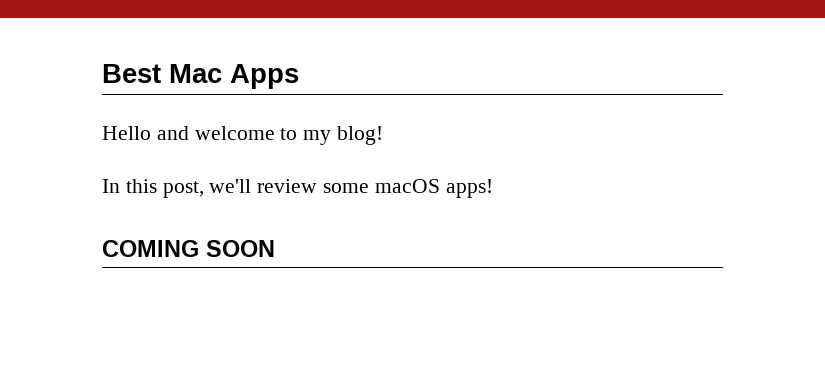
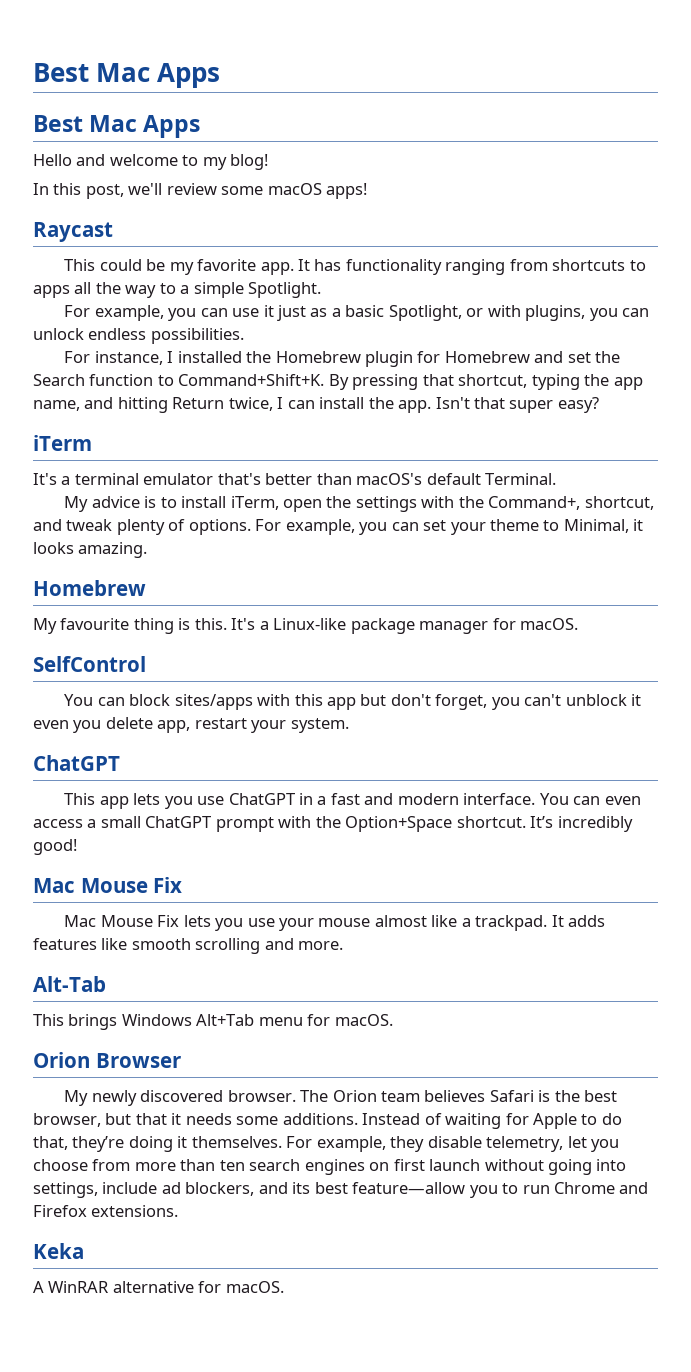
[102,64,299,89] Best Mac Apps -> [33,63,221,88] [33,115,201,138] Best Mac Apps // Best Mac Apps
[102,240,275,257] COMING SOON -> [33,222,113,242] [64,259,646,275] [33,282,322,298] [64,305,650,321] [33,328,244,344] [64,351,621,367] [33,374,643,390] [33,397,599,413] [33,435,92,451] [33,473,557,485] [64,496,654,512] [33,519,644,535] [33,542,148,558] [33,580,146,596] [33,618,579,634] [33,656,146,672] [64,694,642,710] [33,717,349,733] [33,755,120,771] [64,793,641,809] [33,816,633,832] [33,839,77,855] [33,877,183,893] [64,915,606,931] [33,938,344,954] [33,976,106,992] [33,1014,393,1030] [33,1052,181,1068] [64,1090,618,1106] [33,1113,622,1129] [33,1136,620,1152] [33,1159,627,1175] [33,1182,649,1198] [33,1205,179,1217] [33,1243,84,1259] [33,1281,284,1293] Raycast // This could be my favorite app. It has functionality ranging from shortcuts to apps all the way to a simple Spotlight. // For example, you can use it just as a basic Spotlight, or with plugins, you can unlock endless possibilities. // For instance, I installed the Homebrew plugin for Homebrew and set the Search function to Command+Shift+K. By pressing that shortcut, typing the app name, and hitting Return twice, I can install the app. Isn't that super easy? // iTerm // It's a terminal emulator that's better than macOS's default Terminal. // My advice is to install iTerm, open the settings with the Command+, shortcut, and tweak plenty of options. For example, you can set your theme to Minimal, it looks amazing. // Homebrew // My favourite thing is this. It's a Linux-like package manager for macOS. // SelfControl // You can block sites/apps with this app but don't forget, you can't unblock it even you delete app, restart your system. // ChatGPT // This app lets you use ChatGPT in a fast and modern interface. You can even access a small ChatGPT prompt with the Option+Space shortcut. It’s incredibly good! // Mac Mouse Fix // Mac Mouse Fix lets you use your mouse almost like a trackpad. It adds features like smooth scrolling and more. // Alt-Tab // This brings Windows Alt+Tab menu for macOS. // Orion Browser // My newly discovered browser. The Orion team believes Safari is the best browser, but that it needs some additions. Instead of waiting for Apple to do that, they’re doing it themselves. For example, they disable telemetry, let you choose from more than ten search engines on first launch without going into settings, include ad blockers, and its best feature—allow you to run Chrome and Firefox extensions. // Keka // A WinRAR alternative for macOS.

